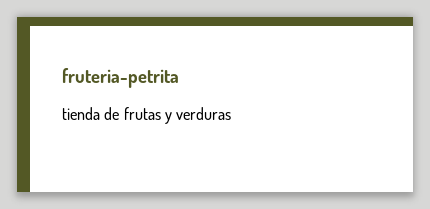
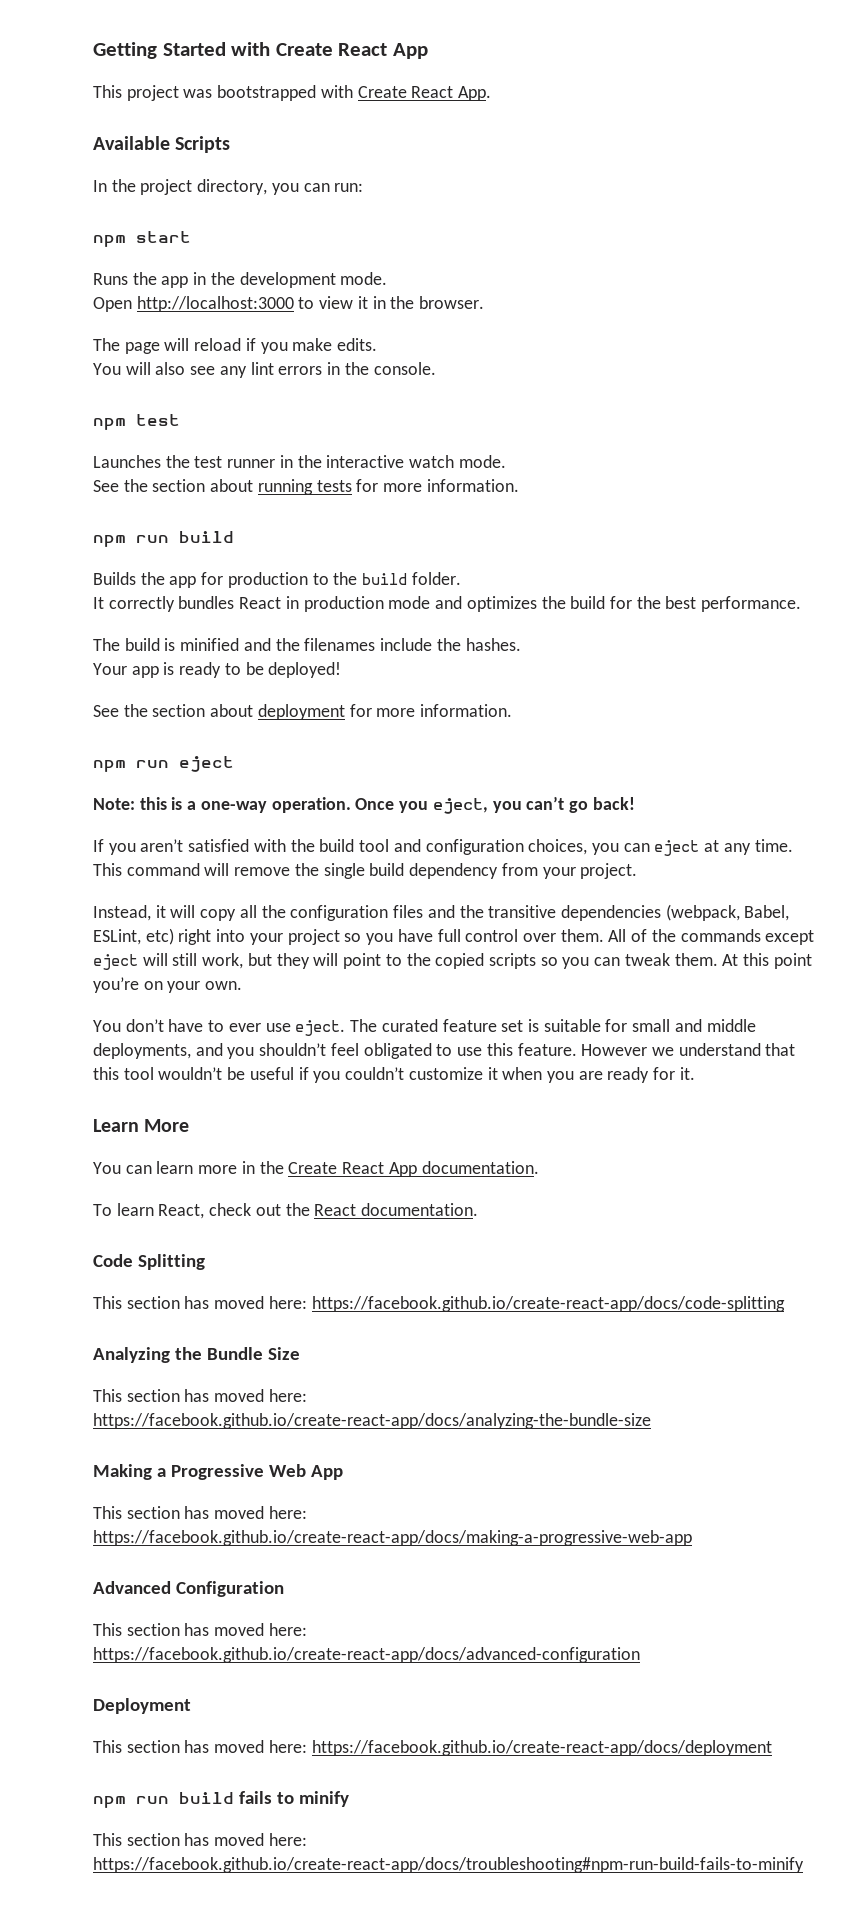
[62,68,179,88] [62,107,232,124] fruteria-petrita // tienda de frutas y verduras -> [93,42,428,59] [93,85,492,101] [93,136,231,153] [93,179,364,195] [93,231,191,247] [93,272,388,288] [93,296,485,312] [93,338,378,354] [93,362,436,378] [93,414,180,430] [93,455,506,468] [93,479,519,495] [93,531,234,547] [93,572,461,588] [93,596,802,612] [93,638,521,651] [93,662,342,678] [93,704,513,720] [93,756,234,772] [93,796,635,814] [93,839,793,856] [93,863,638,879] [93,904,790,921] [93,928,815,945] [93,953,812,970] [93,977,243,993] [93,1019,756,1036] [93,1043,796,1059] [93,1067,695,1083] [93,1119,190,1132] [93,1161,539,1177] [93,1203,479,1219] [93,1254,205,1270] [93,1296,785,1312] [93,1347,300,1363] [93,1389,307,1402] [93,1413,651,1429] [93,1464,343,1480] [93,1506,307,1519] [93,1530,692,1546] [93,1581,284,1597] [93,1623,307,1636] [93,1647,640,1663] [93,1698,191,1714] [93,1740,772,1756] [93,1791,349,1808] [93,1833,307,1846] [93,1857,804,1873] Getting Started with Create React App // This project was bootstrapped with Create React App. // Available Scripts // In the project directory, you can run: // npm start // Runs the app in the development mode. // Open http://localhost:3000 to view it in the browser. // The page will reload if you make edits. // You will also see any lint errors in the console. // npm test // Launches the test runner in the interactive watch mode. // See the section about running tests for more information. // npm run build // Builds the app for production to the build folder. // It correctly bundles React in production mode and optimizes the build for the best performance. // The build is minified and the filenames include the hashes. // Your app is ready to be deployed! // See the section about deployment for more information. // npm run eject // Note: this is a one-way operation. Once you eject, you can’t go back! // If you aren’t satisfied with the build tool and configuration choices, you can eject at any time. This command will remove the single build dependency from your project. // Instead, it will copy all the configuration files and the transitive dependencies (webpack, Babel, ESLint, etc) right into your project so you have full control over them. All of the commands except eject will still work, but they will point to the copied scripts so you can tweak them. At this point you’re on your own. // You don’t have to ever use eject. The curated feature set is suitable for small and middle deployments, and you shouldn’t feel obligated to use this feature. However we understand that this tool wouldn’t be useful if you couldn’t customize it when you are ready for it. // Learn More // You can learn more in the Create React App documentation. // To learn React, check out the React documentation. // Code Splitting // This section has moved here: https://facebook.github.io/create-react-app/docs/code-splitting // Analyzing the Bundle Size // This section has moved here: https://facebook.github.io/create-react-app/docs/analyzing-the-bundle-size // Making a Progressive Web App // This section has moved here: https://facebook.github.io/create-react-app/docs/making-a-progressive-web-app // Advanced Configuration // This section has moved here: https://facebook.github.io/create-react-app/docs/advanced-configuration // Deployment // This section has moved here: https://facebook.github.io/create-react-app/docs/deployment // npm run build fails to minify // This section has moved here: https://facebook.github.io/create-react-app/docs/troubleshooting#npm-run-build-fails-to-minify

